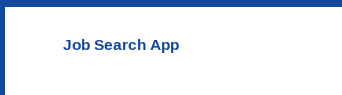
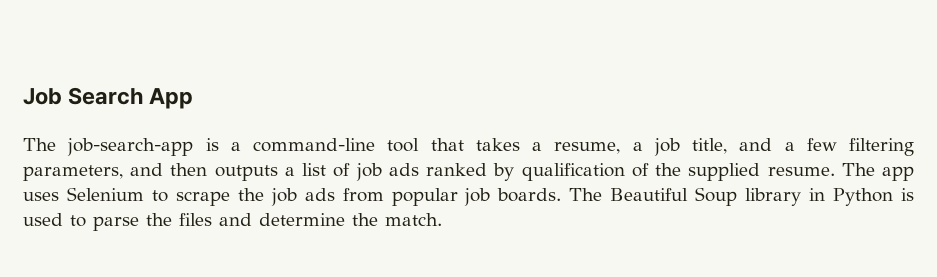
(180, 46) none -> [23,138,914,156] [23,163,915,181] [23,187,915,206] [23,213,442,231] // The job-search-app is a command-line tool that takes a resume, a job title, and a few filtering parameters, and then outputs a list of job ads ranked by qualification of the supplied resume. The app uses Selenium to scrape the job ads from popular job boards. The Beautiful Soup library in Python is used to parse the files and determine the match.

